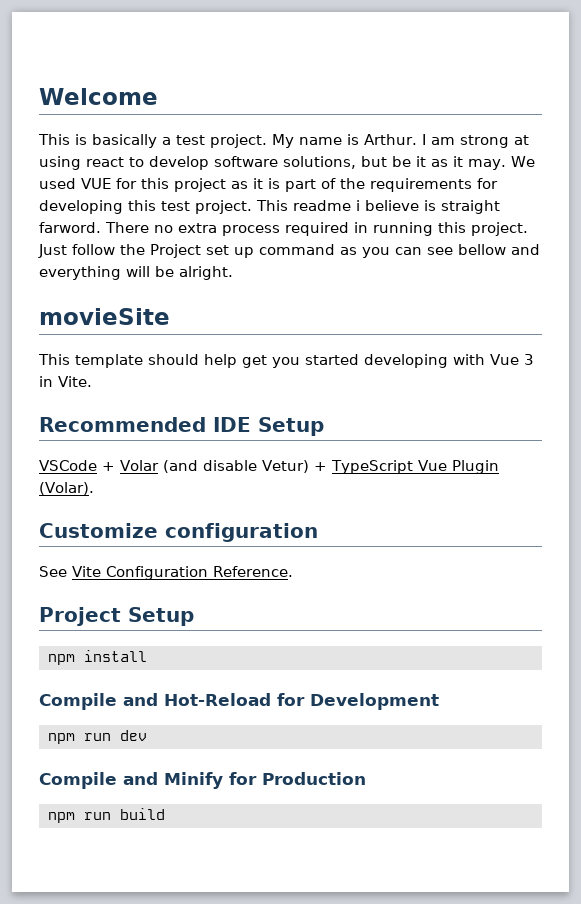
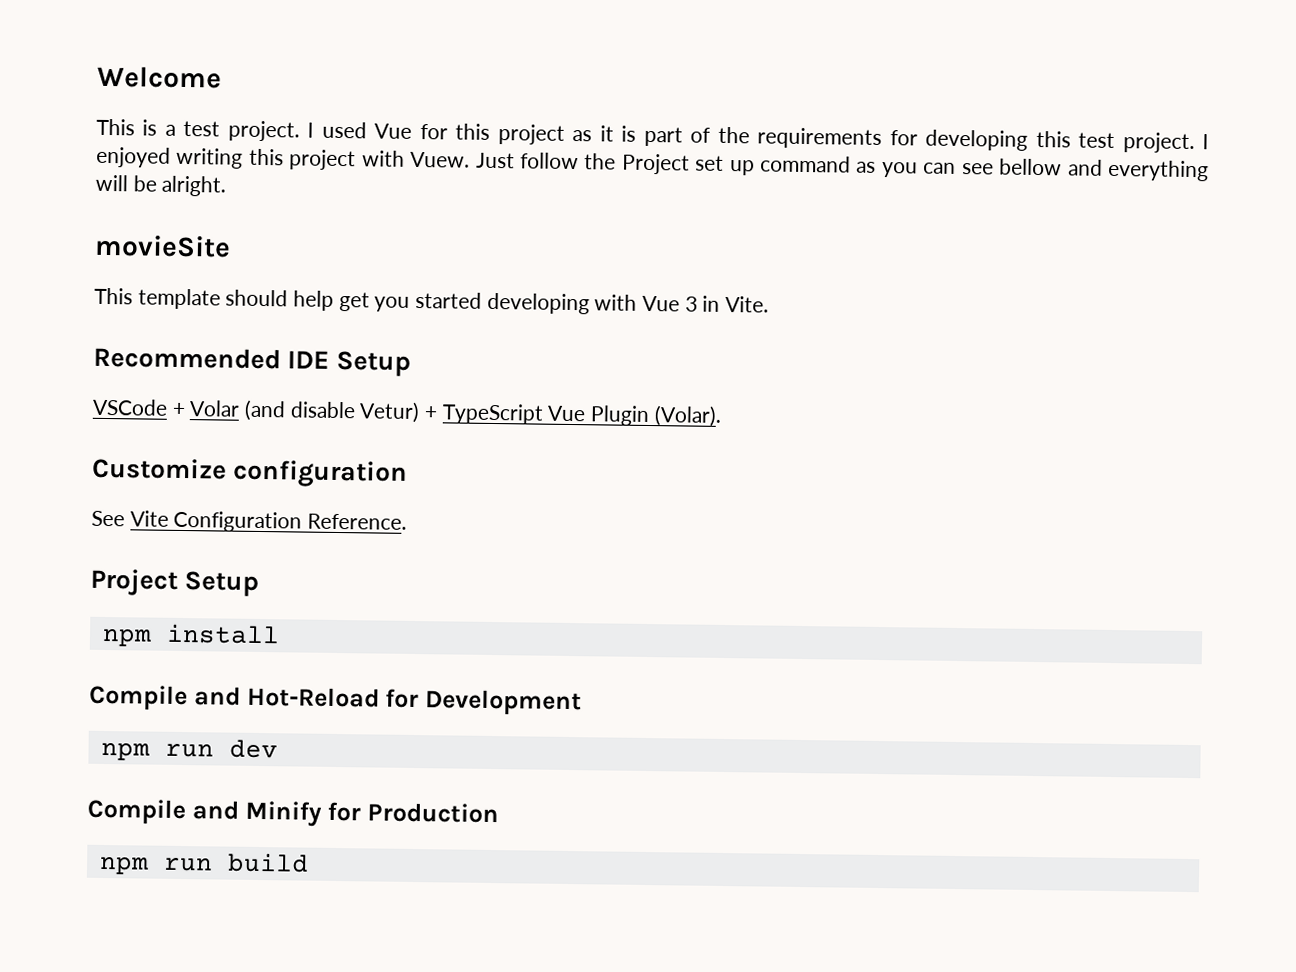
[92,134,157,148] basically -> (158, 127) none
[272,134,529,148] [39,156,535,170] [39,178,111,189] My name is Arthur. I am strong at using react to develop software solutions, but be it as it may. We used VUE -> [307,121,413,139] I used Vue
[256,200,500,214] [39,222,528,236] This readme i believe is straight farword. There no extra process required in running this project. -> [1202,134,1209,150] [96,146,471,171] I enjoyed writing this project with Vuew.

